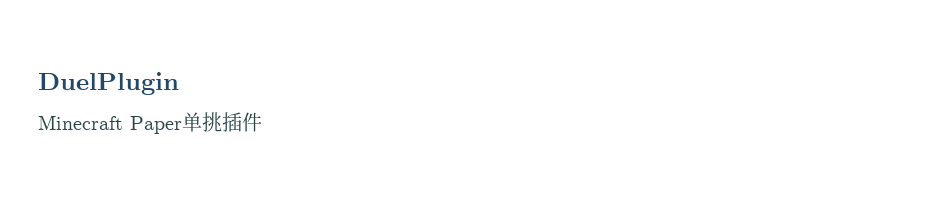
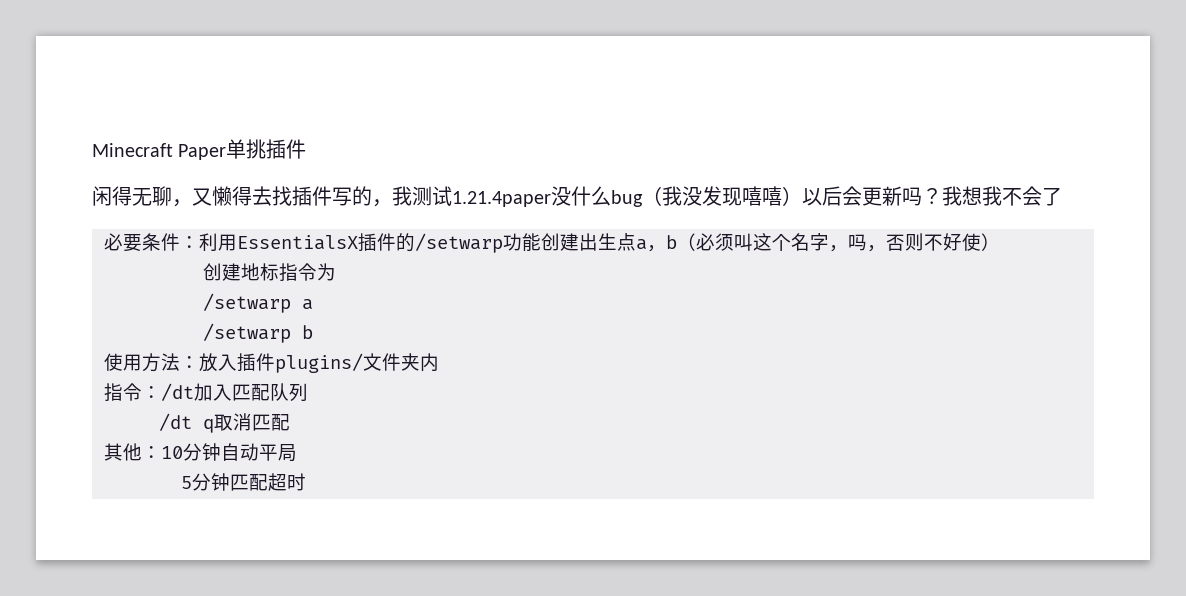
[38,72,179,95] DuelPlugin // -> (92, 150) none
(262, 122) none -> [92,186,1062,207] [104,233,1000,253] [203,263,336,282] [203,293,313,313] [203,323,313,343] [104,353,439,373] [104,383,308,402] [159,413,290,433] [104,443,297,462] [181,473,306,491] // 闲得无聊，又懒得去找插件写的，我测试1.21.4paper没什么bug（我没发现嘻嘻）以后会更新吗？我想我不会了 // 必要条件：利用EssentialsX插件的/setwarp功能创建出生点a，b（必须叫这个名字，吗，否则不好使） // 创建地标指令为 // /setwarp a // /setwarp b // 使用方法：放入插件plugins/文件夹内 // 指令：/dt加入匹配队列 // /dt q取消匹配 // 其他：10分钟自动平局 // 5分钟匹配超时

